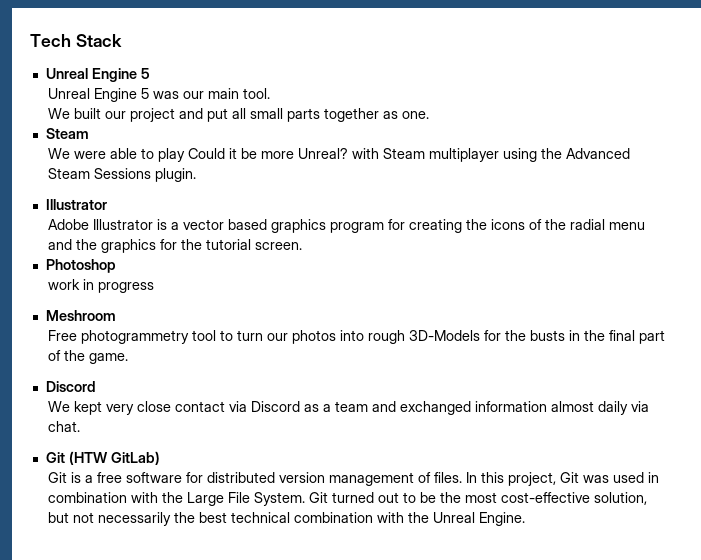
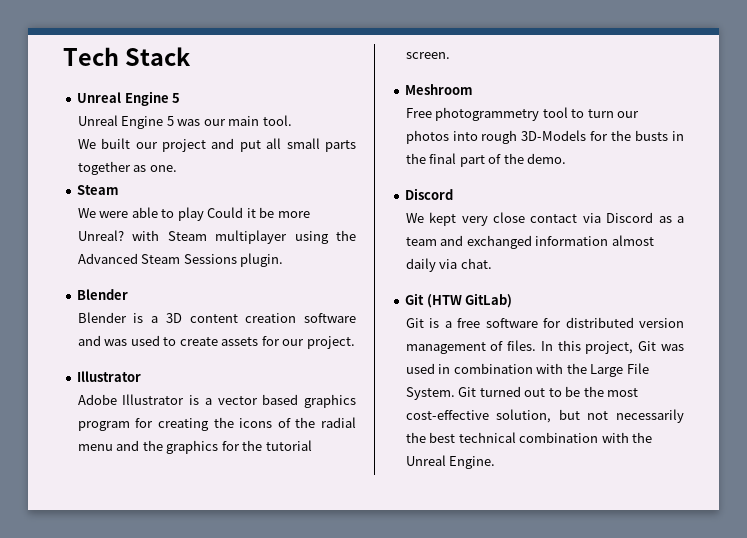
(196, 175) none -> [77,289,129,300] [77,312,356,323] [77,335,355,349] // Blender // Blender is a 3D content creation software and was used to create assets for our project.
[45,259,116,273] [47,279,154,293] // Photoshop // work in progress -> (450, 55) none
[88,353,128,364] game. -> [527,153,567,164] demo.

